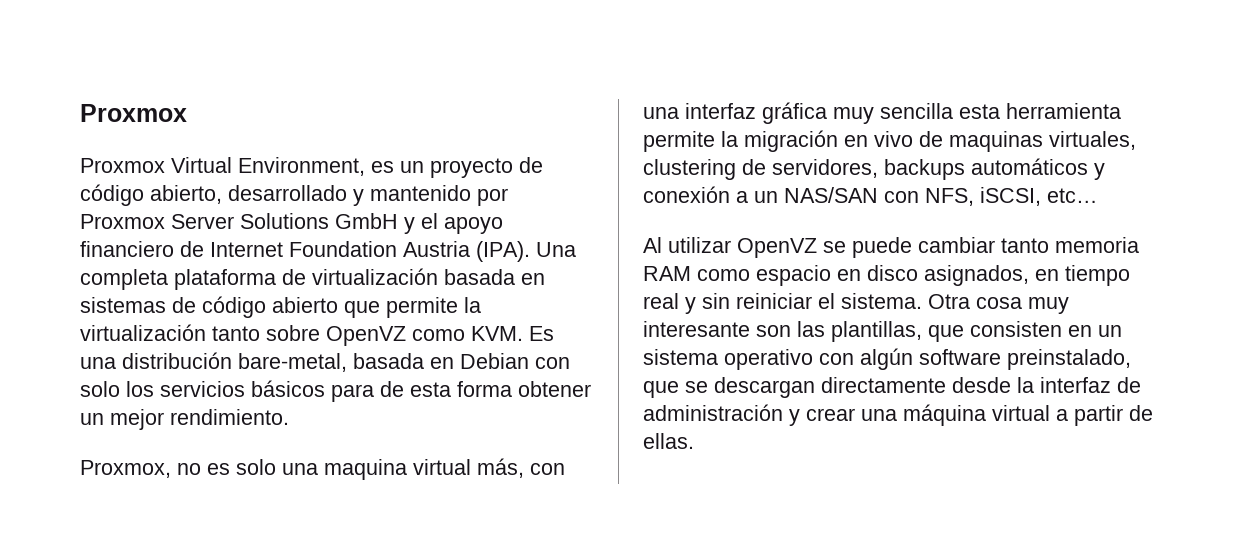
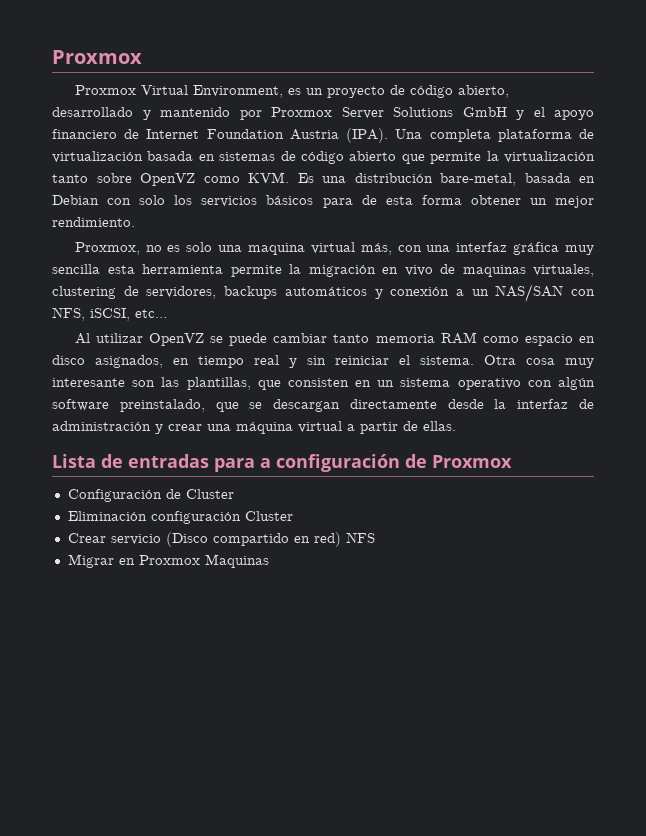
(694, 441) none -> [52,454,512,472] [67,489,234,502] [67,511,293,524] [67,532,375,547] [67,554,269,568] // Lista de entradas para a configuración de Proxmox // Configuración de Cluster // Eliminación configuración Cluster // Crear servicio (Disco compartido en red) NFS // Migrar en Proxmox Maquinas

